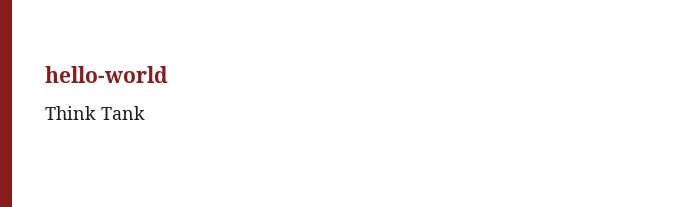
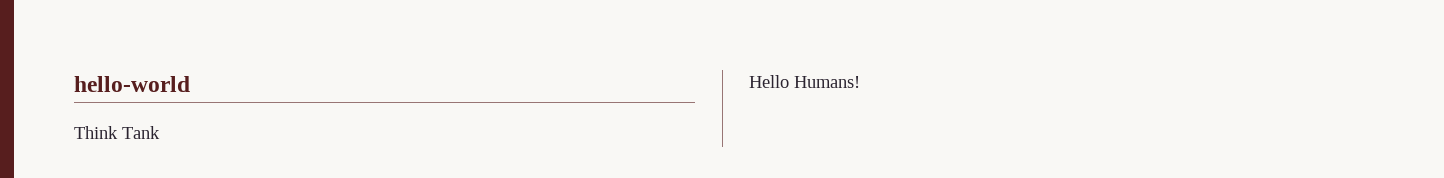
(145, 113) none -> [749,75,860,88] // Hello Humans!

